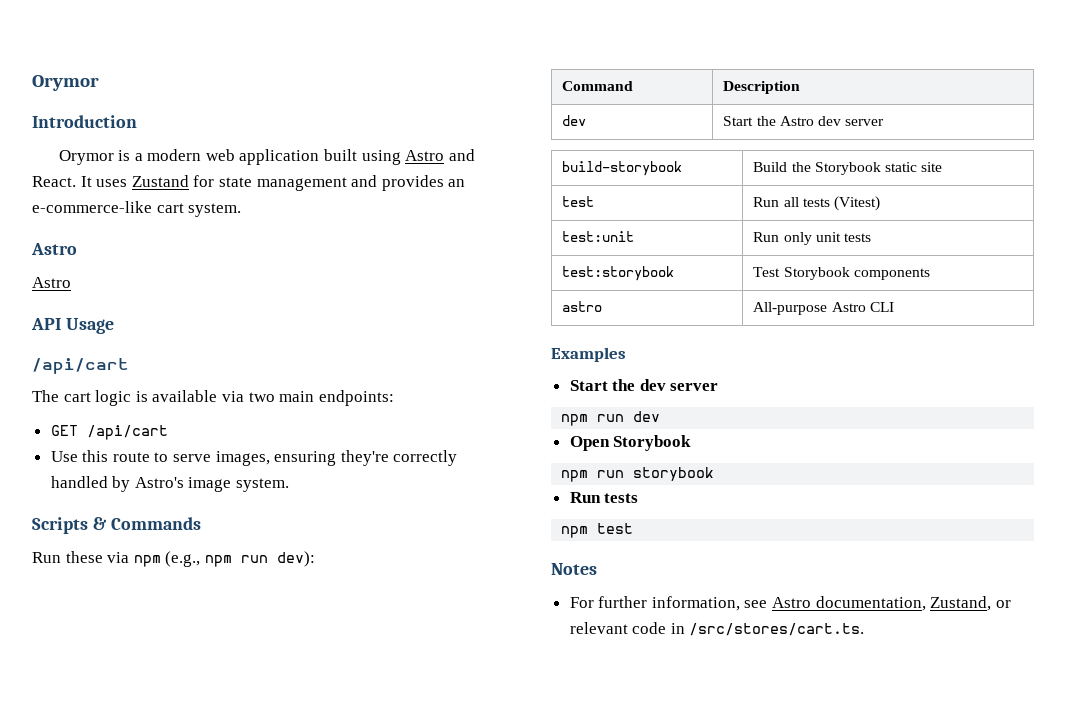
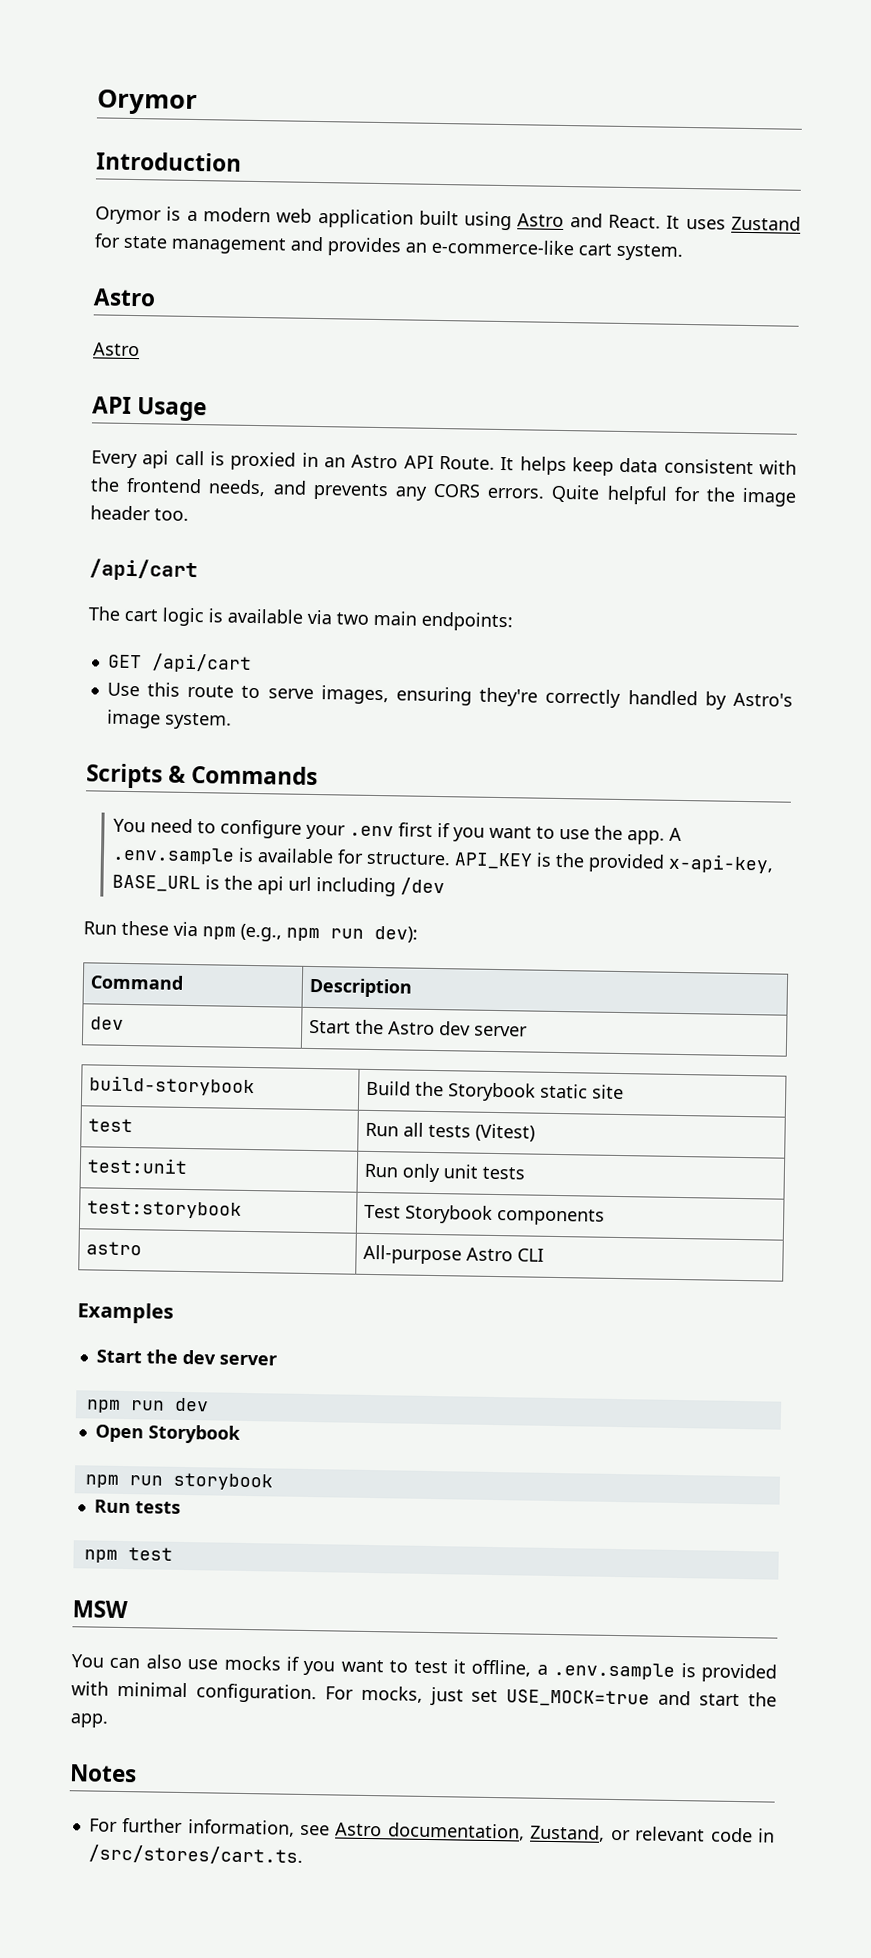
(114, 326) none -> [91,450,798,476] [90,477,797,507] [90,505,189,521] // Every api call is proxied in an Astro API Route. It helps keep data consistent with the frontend needs, and prevents any CORS errors. Quite helpful for the image header too.
(201, 523) none -> [113,818,683,845] [112,846,775,874] [112,874,446,897] // You need to configure your .env first if you want to use the app. A .env.sample is available for structure. API_KEY is the provided x-api-key, BASE_URL is the api url including /dev
(634, 528) none -> [72,1600,128,1619] [71,1654,777,1683] [71,1681,777,1708] [70,1713,109,1728] // MSW // You can also use mocks if you want to test it offline, a .env.sample is provided with minimal configuration. For mocks, just set USE_MOCK=true and start the app.

